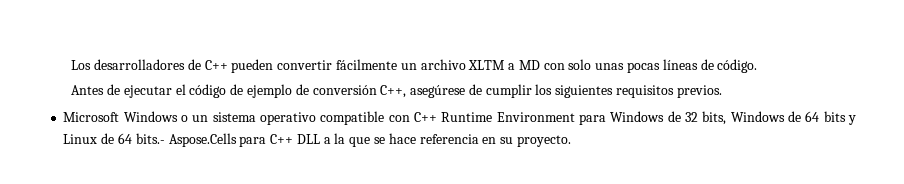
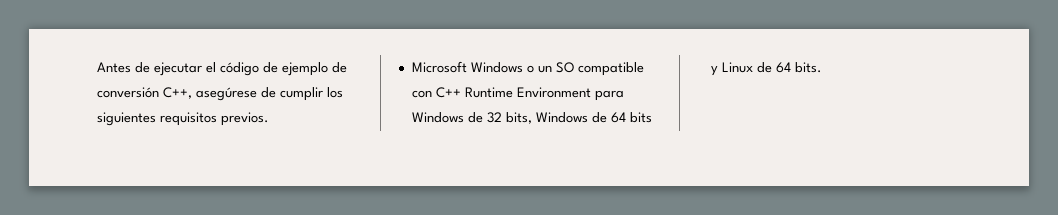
[71,59,758,73] Los desarrolladores de C++ pueden convertir fácilmente un archivo XLTM a MD con solo unas pocas líneas de código. // -> (97, 67) none
[212,112,317,125] sistema operativo -> [555,62,574,73] SO
[135,133,571,147] bits.- Aspose.Cells para C++ DLL a la que se hace referencia en su proyecto. -> [794,62,822,73] bits.

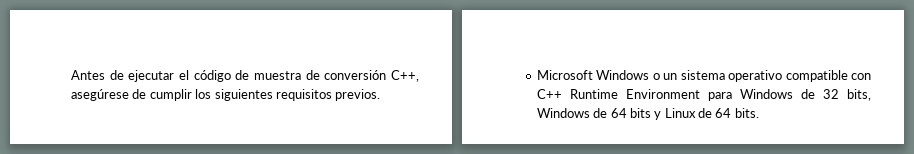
[282,62,328,76] ejemplo -> [254,71,301,80] muestra
[555,62,574,73] SO -> [680,70,783,82] sistema operativo

